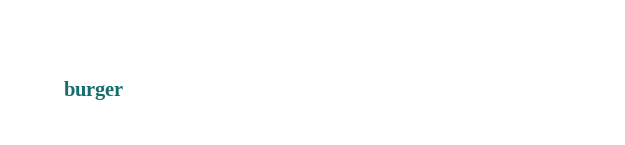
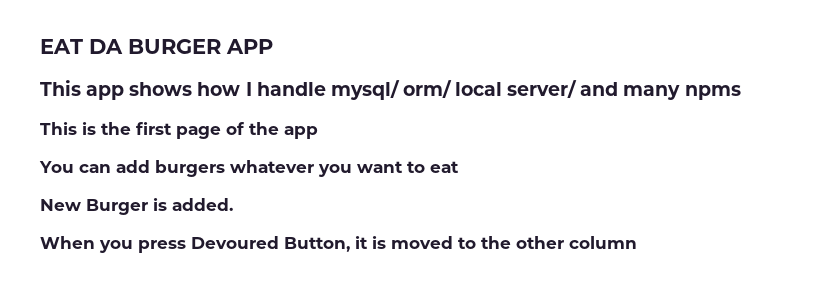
[64,81,123,100] burger -> [40,39,273,54] [40,80,741,100] [40,122,318,139] [39,160,459,177] [40,198,233,215] [40,236,637,253] EAT DA BURGER APP // This app shows how I handle mysql/ orm/ local server/ and many npms // This is the first page of the app // You can add burgers whatever you want to eat // New Burger is added. // When you press Devoured Button, it is moved to the other column

